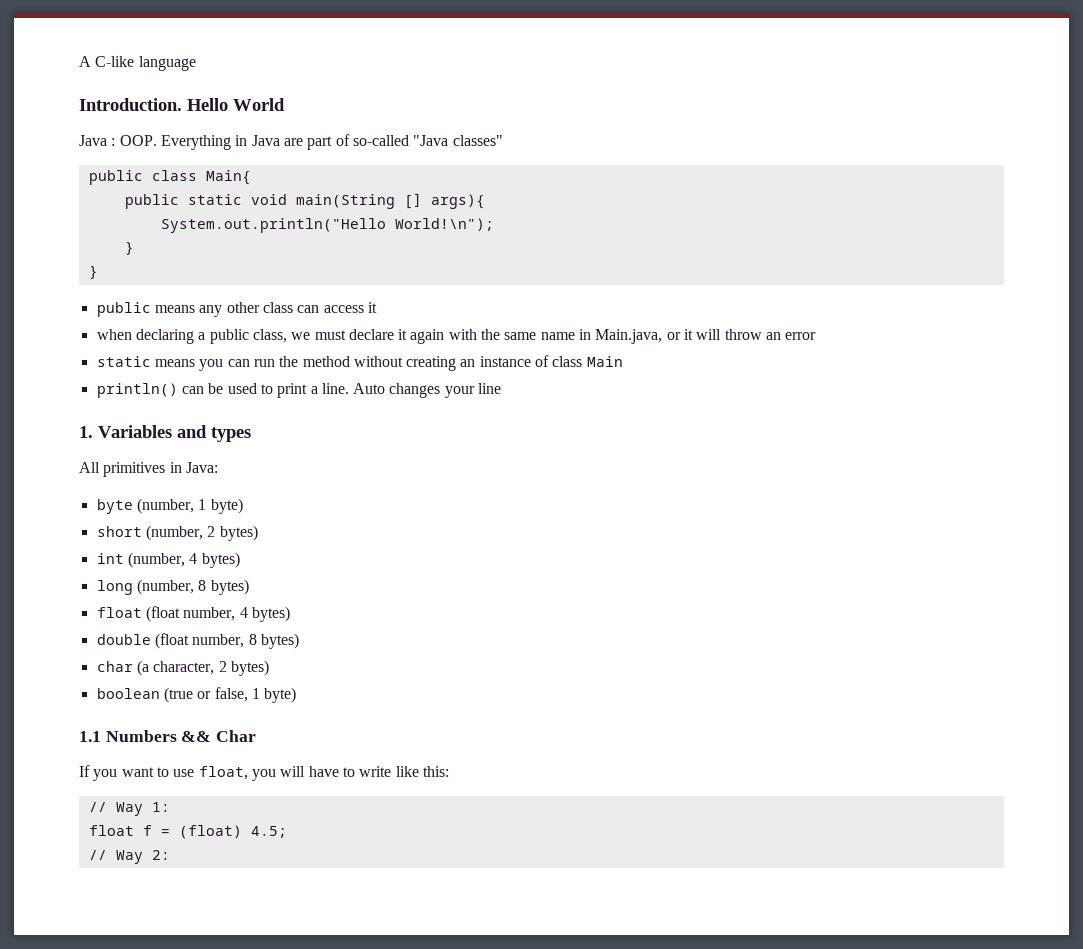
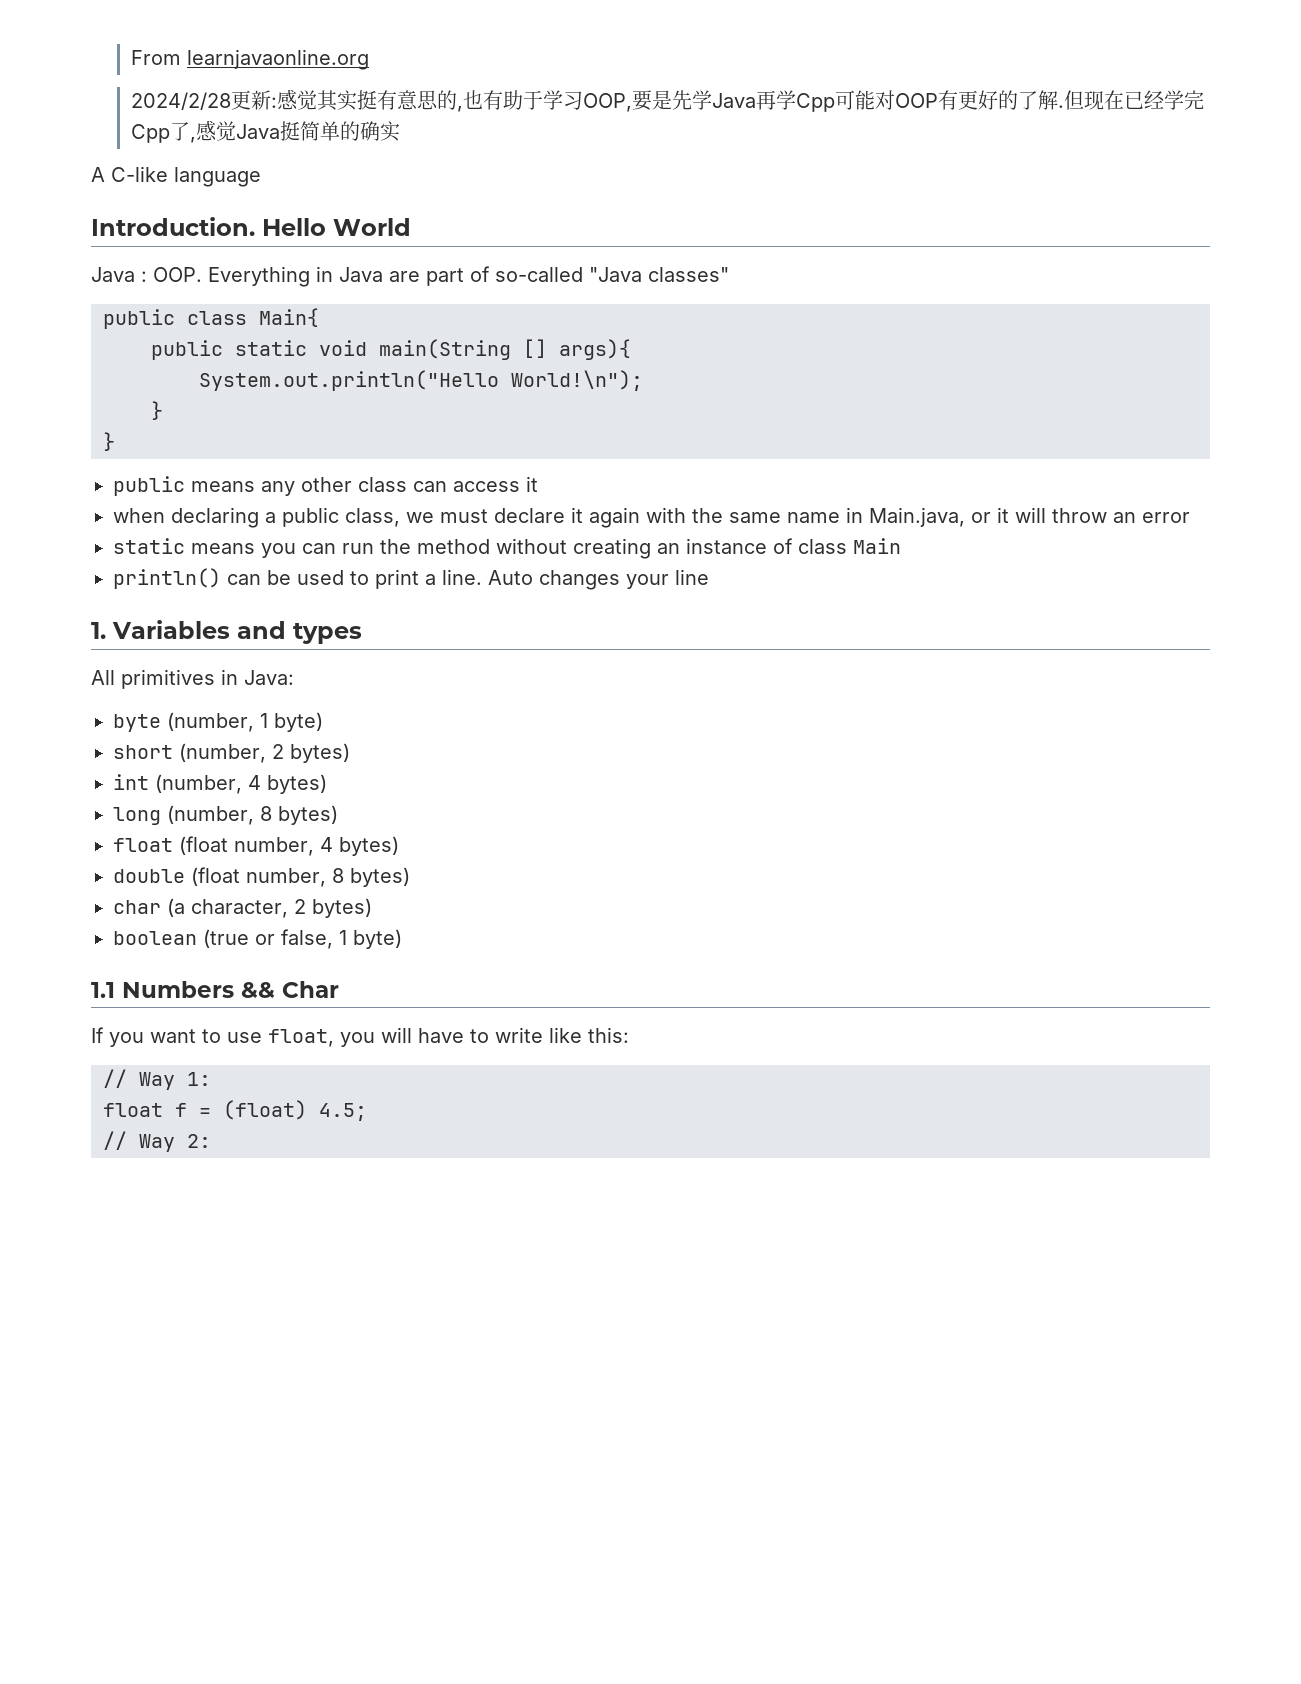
(79, 61) none -> [130,49,369,70] [130,89,1204,112] [130,120,400,143] From learnjavaonline.org // 2024/2/28更新:感觉其实挺有意思的,也有助于学习OOP,要是先学Java再学Cpp可能对OOP有更好的了解.但现在已经学完Cpp了,感觉Java挺简单的确实 //

